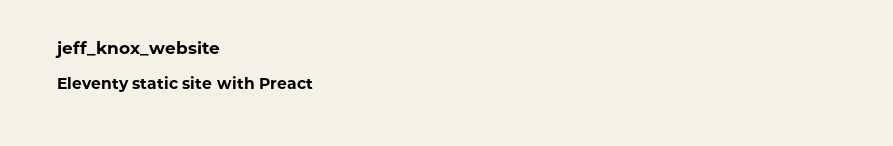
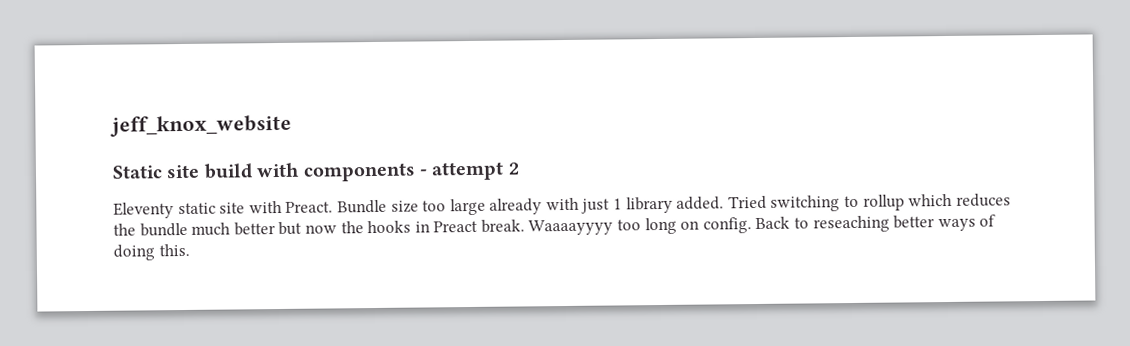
[57,76,313,92] Eleventy static site with Preact -> [112,161,520,182] [113,193,1011,219] [113,214,997,237] [113,243,190,261] Static site build with components - attempt 2 // Eleventy static site with Preact. Bundle size too large already with just 1 library added. Tried switching to rollup which reduces the bundle much better but now the hooks in Preact break. Waaaayyyy too long on config. Back to reseaching better ways of doing this.

